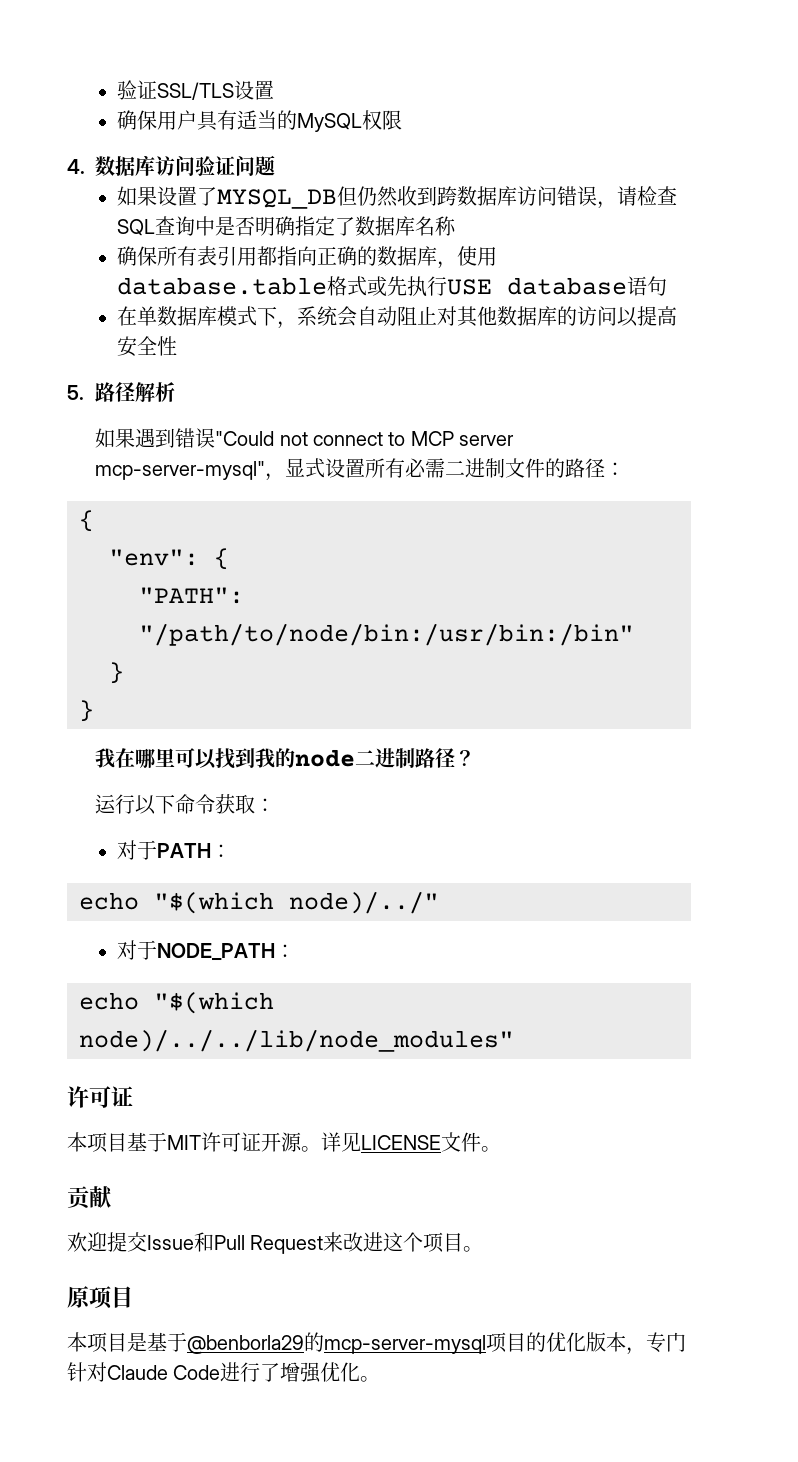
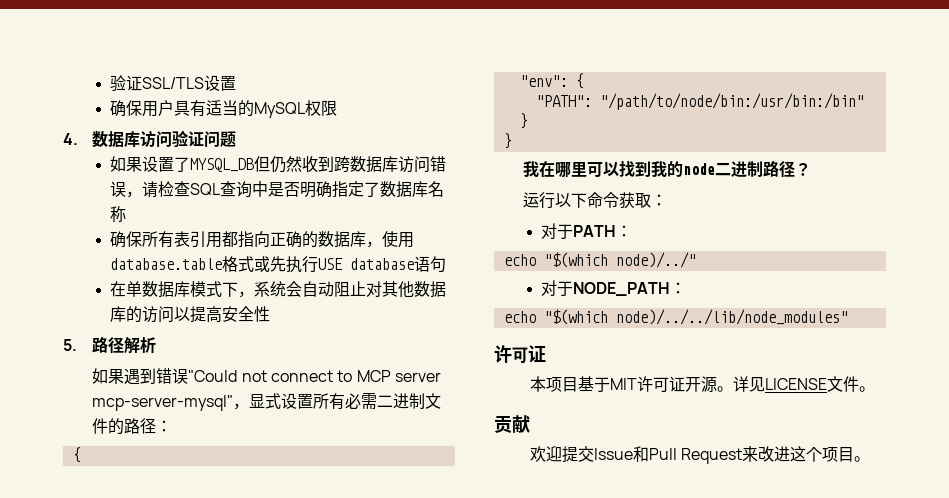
[67,1286,133,1309] [67,1332,686,1355] [67,1362,381,1383] // 原项目 // 本项目是基于@benborla29的mcp-server-mysql项目的优化版本，专门针对Claude Code进行了增强优化。 -> (871, 459) none

